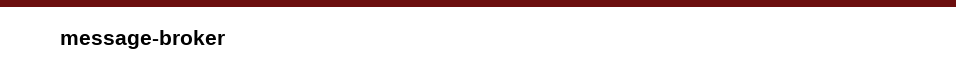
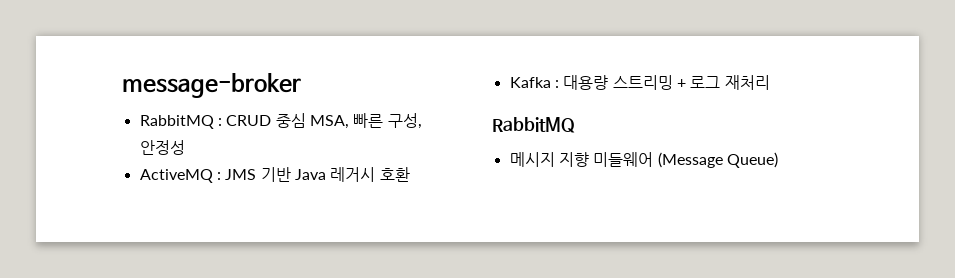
(225, 39) none -> [139,113,422,129] [139,140,185,155] [139,167,410,183] [509,75,770,90] [492,117,575,133] [509,152,778,168] // RabbitMQ : CRUD 중심 MSA, 빠른 구성, 안정성 // ActiveMQ : JMS 기반 Java 레거시 호환 // Kafka : 대용량 스트리밍 + 로그 재처리 // RabbitMQ // 메시지 지향 미들웨어 (Message Queue)

